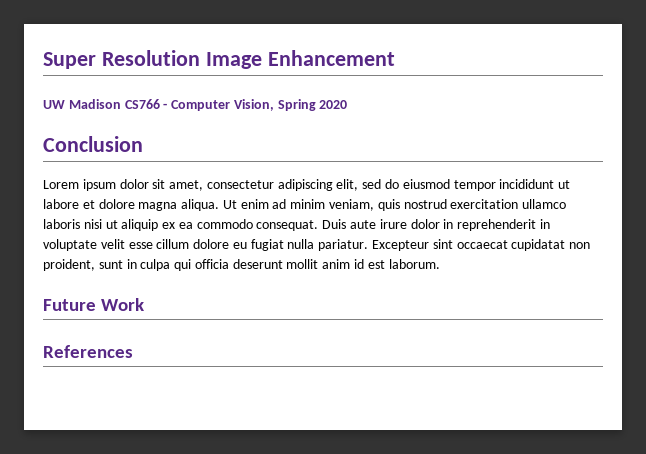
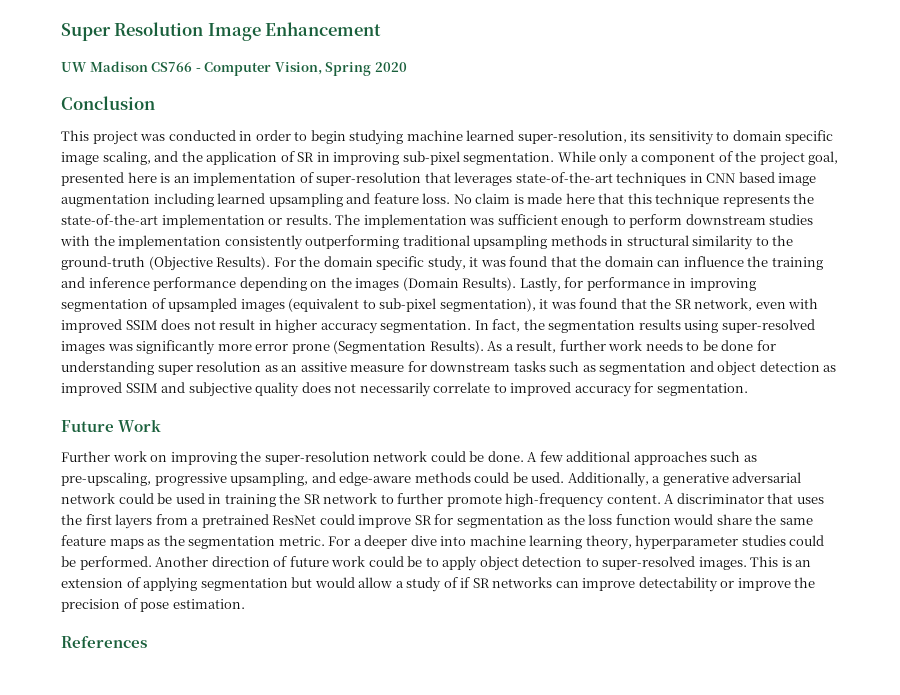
[43,179,571,191] [43,199,567,211] [43,219,550,231] [43,239,591,251] [43,259,440,271] [43,298,145,311] Lorem ipsum dolor sit amet, consectetur adipiscing elit, sed do eiusmod tempor incididunt ut labore et dolore magna aliqua. Ut enim ad minim veniam, quis nostrud exercitation ullamco laboris nisi ut aliquip ex ea commodo consequat. Duis aute irure dolor in reprehenderit in voluptate velit esse cillum dolore eu fugiat nulla pariatur. Excepteur sint occaecat cupidatat non proident, sunt in culpa qui officia deserunt mollit anim id est laborum. // Future Work -> [61,130,834,145] [61,151,839,166] [61,172,817,186] [61,193,815,207] [61,214,814,228] [60,235,794,250] [61,256,823,271] [61,277,756,292] [61,298,819,312] [61,319,815,334] [61,340,776,355] [61,361,837,376] [61,382,748,397] [61,419,162,432] [61,451,757,465] [61,472,802,487] [61,493,824,508] [61,514,813,529] [61,535,825,550] [61,556,812,571] [61,577,816,592] [61,598,245,612] This project was conducted in order to begin studying machine learned super-resolution, its sensitivity to domain specific image scaling, and the application of SR in improving sub-pixel segmentation. While only a component of the project goal, presented here is an implementation of super-resolution that leverages state-of-the-art techniques in CNN based image augmentation including learned upsampling and feature loss. No claim is made here that this technique represents the state-of-the-art implementation or results. The implementation was sufficient enough to perform downstream studies with the implementation consistently outperforming traditional upsampling methods in structural similarity to the ground-truth (Objective Results). For the domain specific study, it was found that the domain can influence the training and inference performance depending on the images (Domain Results). Lastly, for performance in improving segmentation of upsampled images (equivalent to sub-pixel segmentation), it was found that the SR network, even with improved SSIM does not result in higher accuracy segmentation. In fact, the segmentation results using super-resolved images was significantly more error prone (Segmentation Results). As a result, further work needs to be done for understanding super resolution as an assitive measure for downstream tasks such as segmentation and object detection as improved SSIM and subjective quality does not necessarily correlate to improved accuracy for segmentation. // Future Work // Further work on improving the super-resolution network could be done. A few additional approaches such as pre-upscaling, progressive upsampling, and edge-aware methods could be used. Additionally, a generative adversarial network could be used in training the SR network to further promote high-frequency content. A discriminator that uses the first layers from a pretrained ResNet could improve SR for segmentation as the loss function would share the same feature maps as the segmentation metric. For a deeper dive into machine learning theory, hyperparameter studies could be performed. Another direction of future work could be to apply object detection to super-resolved images. This is an extension of applying segmentation but would allow a study of if SR networks can improve detectability or improve the precision of pose estimation.

